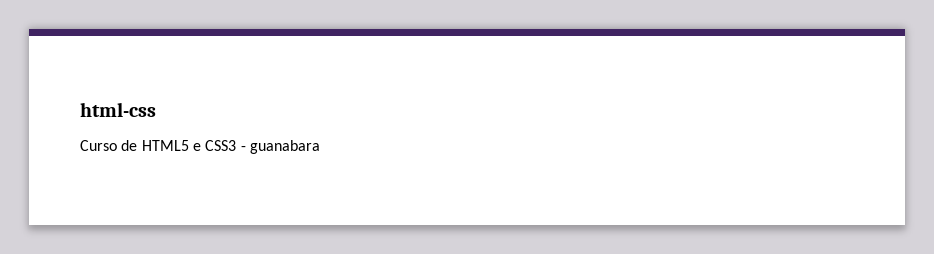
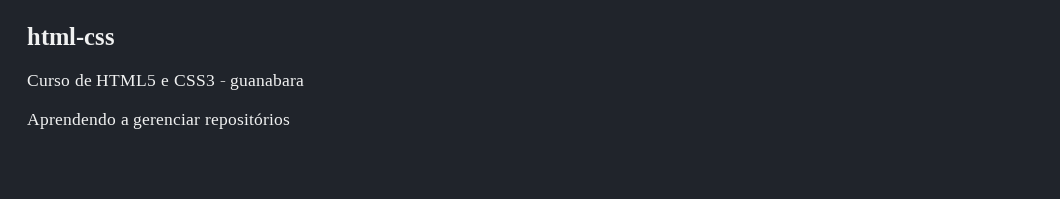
(320, 147) none -> [27,113,291,129] // Aprendendo a gerenciar repositórios

